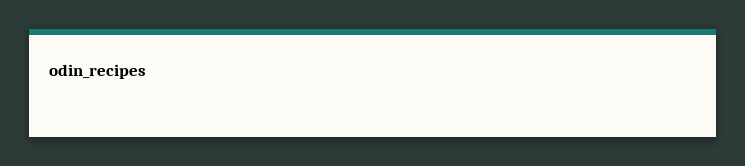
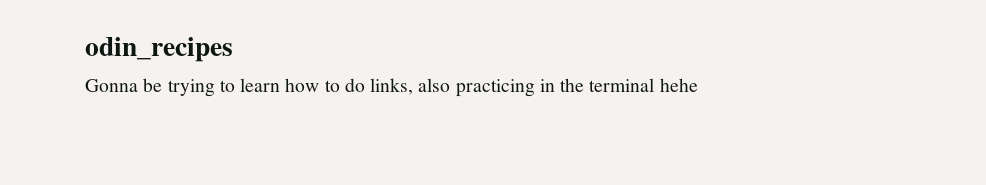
(146, 71) none -> [85,78,698,97] // Gonna be trying to learn how to do links, also practicing in the terminal hehe

